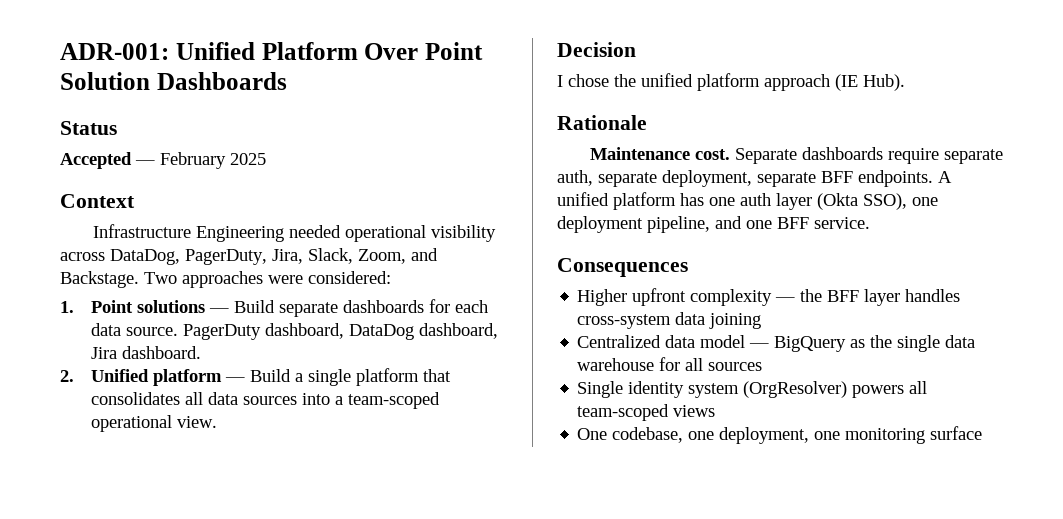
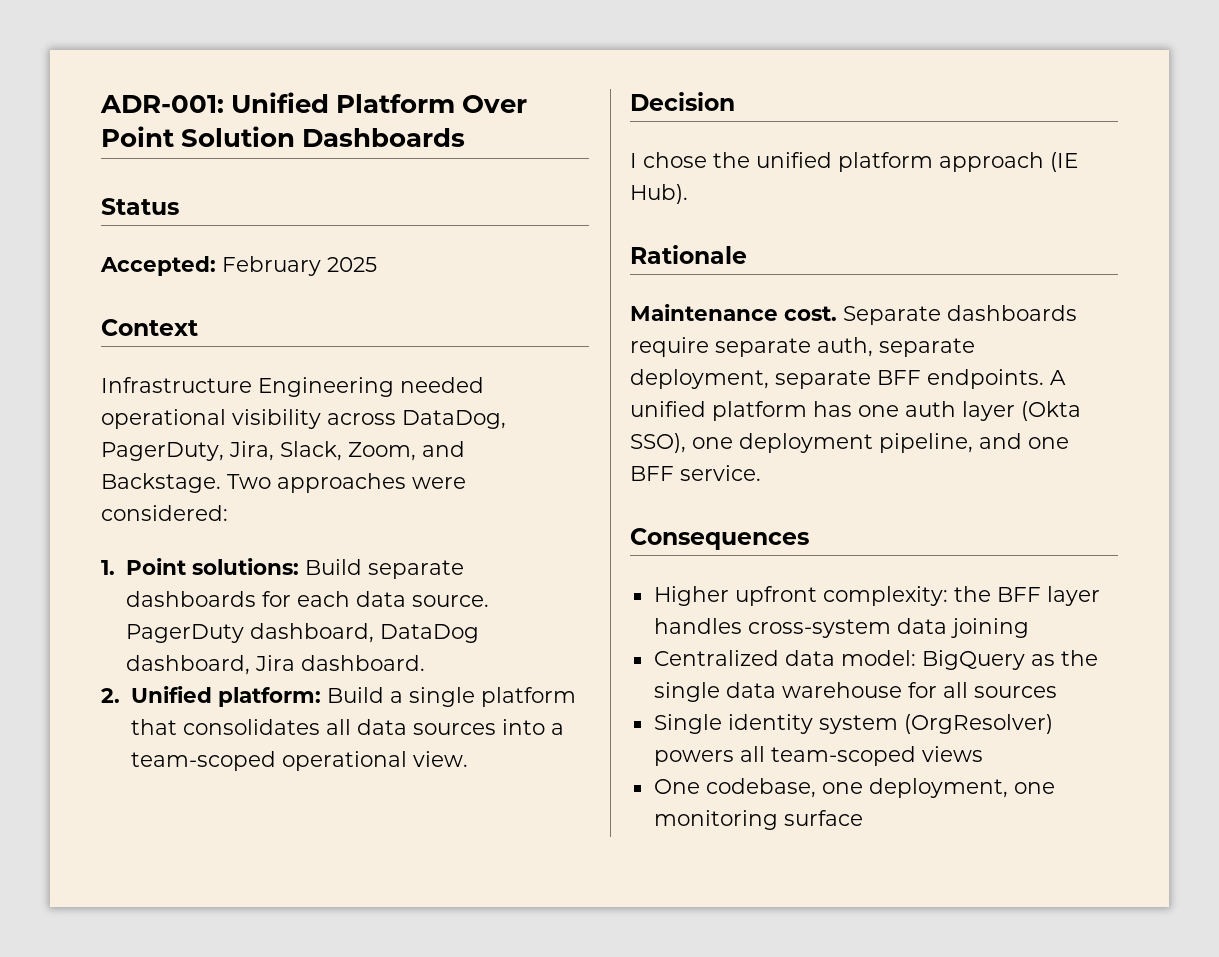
[60,152,155,169] Accepted — -> [100,256,216,276] Accepted:
[136,300,229,313] solutions — -> [191,558,299,575] solutions:
[152,369,245,386] platform — -> [217,687,321,707] platform:
[690,289,796,306] complexity — -> [822,586,948,606] complexity:
[700,335,770,348] model — -> [840,650,916,666] model:

